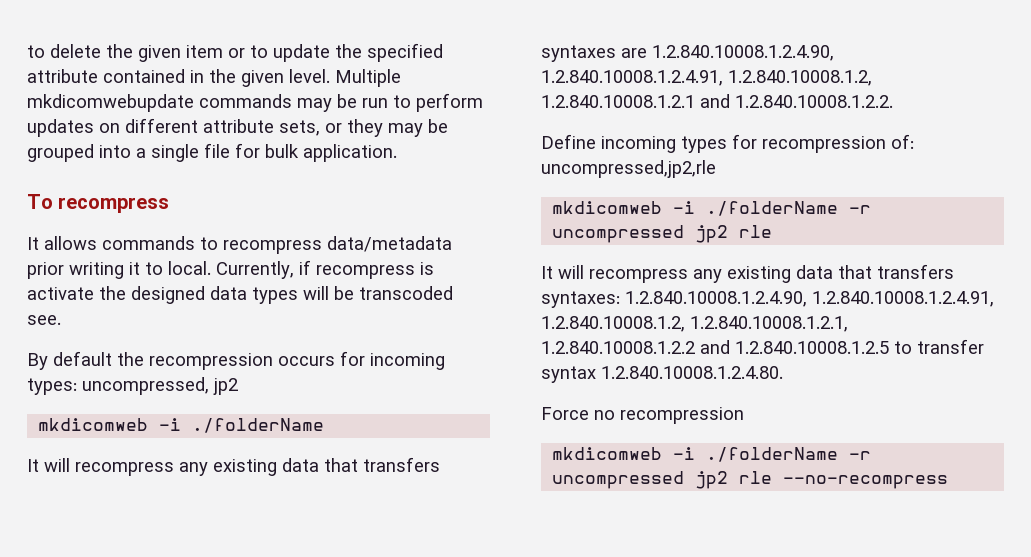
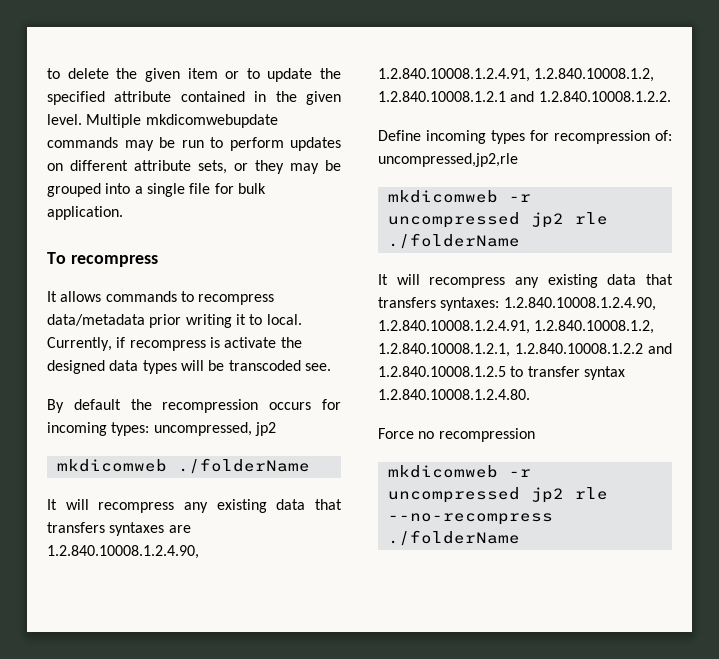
[159,418,182,431] -i -> (167, 465) none
[673,201,872,216] [552,225,773,243] -i ./folderName -r uncompressed jp2 rle -> [508,194,531,202] [387,212,608,228] [387,233,520,249] -r uncompressed jp2 rle ./folderName
[673,447,839,462] -i ./folderName -> (498, 471) none
(949, 482) none -> [387,530,520,546] ./folderName

